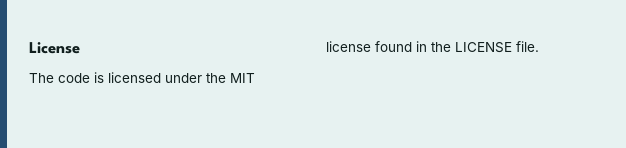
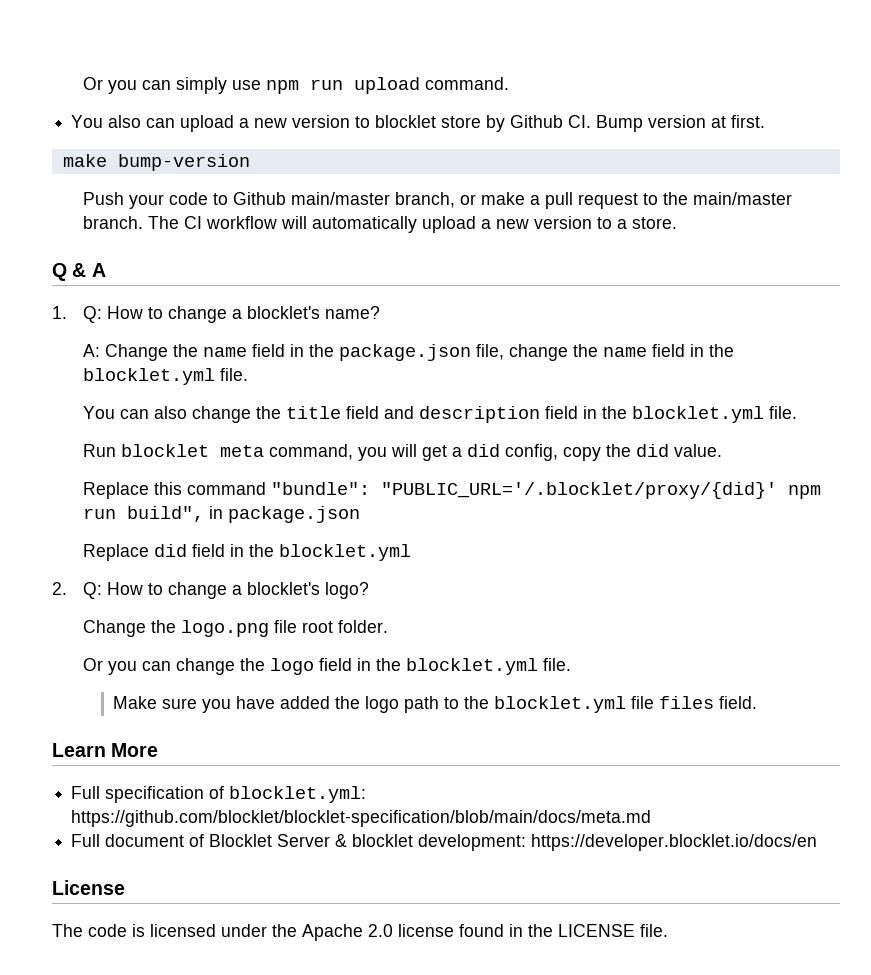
(29, 48) none -> [82,77,509,94] [71,115,766,132] [62,154,250,171] [82,192,792,209] [82,216,677,233] [52,263,106,281] [52,306,380,323] [82,344,734,361] [82,368,248,385] [82,406,797,423] [82,444,722,461] [82,482,821,499] [82,506,360,523] [82,544,411,561] [52,582,369,599] [82,620,388,637] [82,658,571,675] [113,696,758,713] [52,743,159,757] [71,786,367,803] [71,810,652,827] [71,834,818,851] Or you can simply use npm run upload command. // You also can upload a new version to blocklet store by Github CI. Bump version at first. // make bump-version // Push your code to Github main/master branch, or make a pull request to the main/master branch. The CI workflow will automatically upload a new version to a store. // Q & A // 1. Q: How to change a blocklet's name? // A: Change the name field in the package.json file, change the name field in the blocklet.yml file. // You can also change the title field and description field in the blocklet.yml file. // Run blocklet meta command, you will get a did config, copy the did value. // Replace this command "bundle": "PUBLIC_URL='/.blocklet/proxy/{did}' npm run build", in package.json // Replace did field in the blocklet.yml // 2. Q: How to change a blocklet's logo? // Change the logo.png file root folder. // Or you can change the logo field in the blocklet.yml file. // Make sure you have added the logo path to the blocklet.yml file files field. // Learn More // Full specification of blocklet.yml: https://github.com/blocklet/blocklet-specification/blob/main/docs/meta.md // Full document of Blocklet Server & blocklet development: https://developer.blocklet.io/docs/en //
[230,73,255,83] MIT -> [302,924,393,941] Apache 2.0

